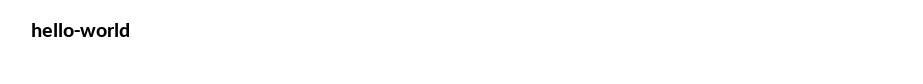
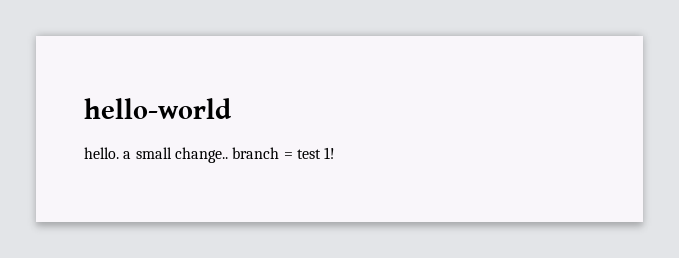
(130, 30) none -> [84,147,336,163] // hello. a small change.. branch = test 1!

